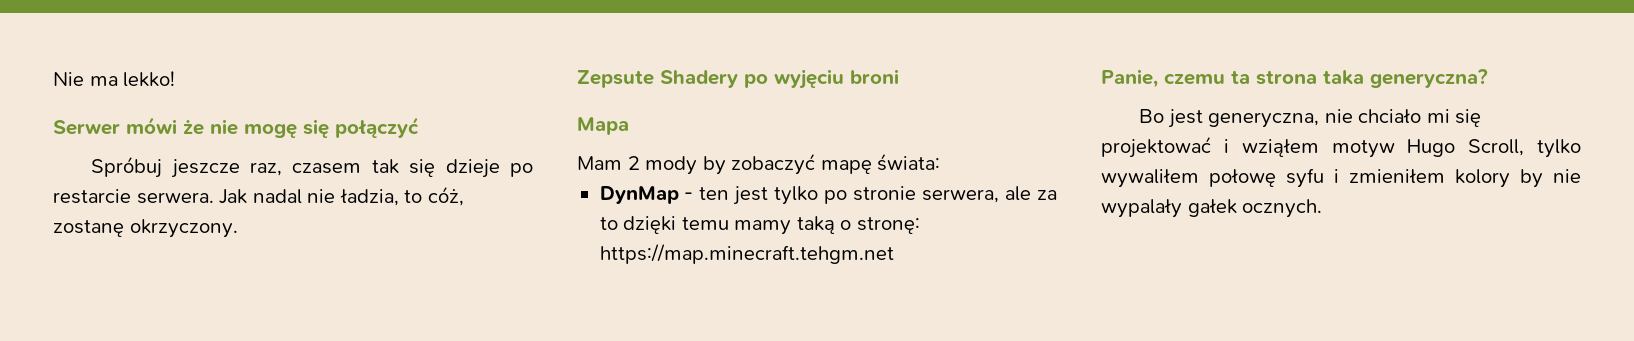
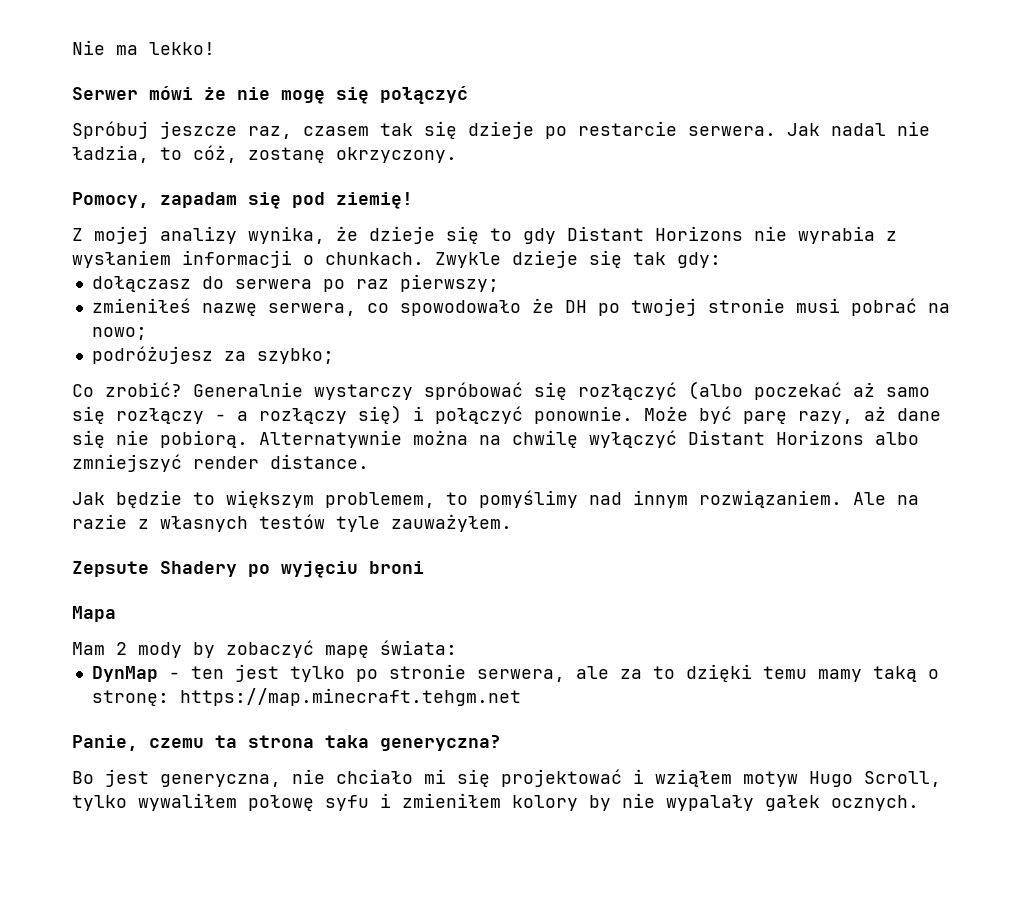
(238, 228) none -> [72,192,413,209] [72,226,897,244] [72,250,721,268] [91,274,499,292] [91,298,950,316] [91,327,147,340] [91,346,334,364] [72,381,930,400] [72,405,941,424] [72,430,919,448] [72,454,369,472] [72,490,919,508] [72,514,512,532] // Pomocy, zapadam się pod ziemię! // Z mojej analizy wynika, że dzieje się to gdy Distant Horizons nie wyrabia z wysłaniem informacji o chunkach. Zwykle dzieje się tak gdy: // dołączasz do serwera po raz pierwszy; // zmieniłeś nazwę serwera, co spowodowało że DH po twojej stronie musi pobrać na nowo; // podróżujesz za szybko; // Co zrobić? Generalnie wystarczy spróbować się rozłączyć (albo poczekać aż samo się rozłączy - a rozłączy się) i połączyć ponownie. Może być parę razy, aż dane się nie pobiorą. Alternatywnie można na chwilę wyłączyć Distant Horizons albo zmniejszyć render distance. // Jak będzie to większym problemem, to pomyślimy nad innym rozwiązaniem. Ale na razie z własnych testów tyle zauważyłem.

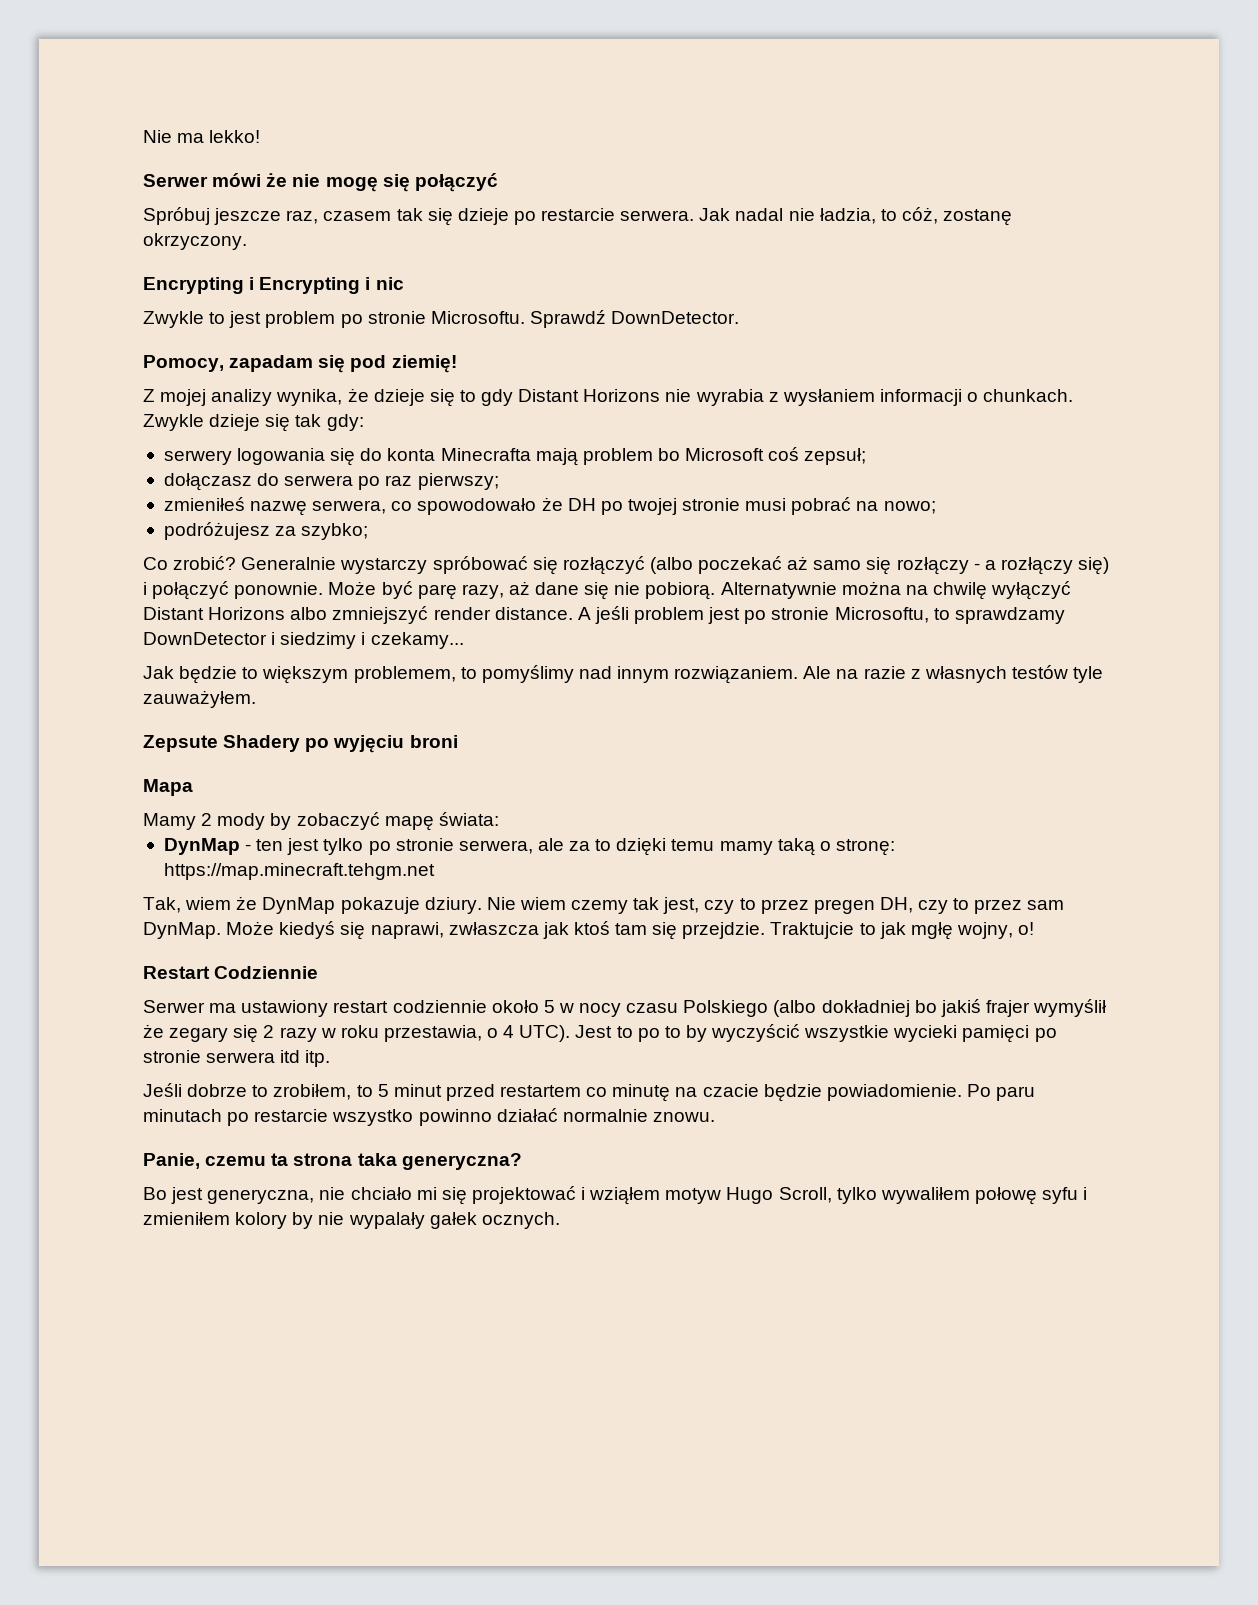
(457, 155) none -> [143,277,404,294] [143,310,740,328] // Encrypting i Encrypting i nic // Zwykle to jest problem po stronie Microsoftu. Sprawdź DownDetector.
(721, 260) none -> [163,447,867,466] // serwery logowania się do konta Minecrafta mają problem bo Microsoft coś zepsuł;
(369, 461) none -> [577,606,1065,624] [143,632,464,649] A jeśli problem jest po stronie Microsoftu, to sprawdzamy DownDetector i siedzimy i czekamy...
[72,642,105,655] Mam -> [143,813,196,830] Mamy
(521, 697) none -> [143,896,1065,914] [143,921,1035,940] [143,966,319,979] [143,999,1108,1017] [143,1024,1057,1043] [143,1050,331,1067] [143,1083,1036,1102] [143,1108,715,1126] // Tak, wiem że DynMap pokazuje dziury. Nie wiem czemy tak jest, czy to przez pregen DH, czy to przez sam DynMap. Może kiedyś się naprawi, zwłaszcza jak ktoś tam się przejdzie. Traktujcie to jak mgłę wojny, o! // Restart Codziennie // Serwer ma ustawiony restart codziennie około 5 w nocy czasu Polskiego (albo dokładniej bo jakiś frajer wymyślił że zegary się 2 razy w roku przestawia, o 4 UTC). Jest to po to by wyczyścić wszystkie wycieki pamięci po stronie serwera itd itp. // Jeśli dobrze to zrobiłem, to 5 minut przed restartem co minutę na czacie będzie powiadomienie. Po paru minutach po restarcie wszystko powinno działać normalnie znowu.

